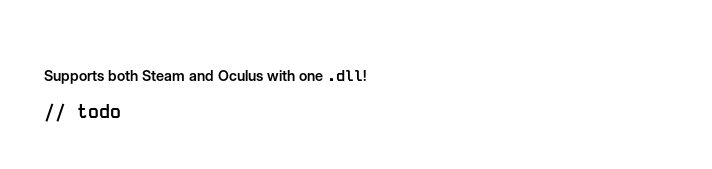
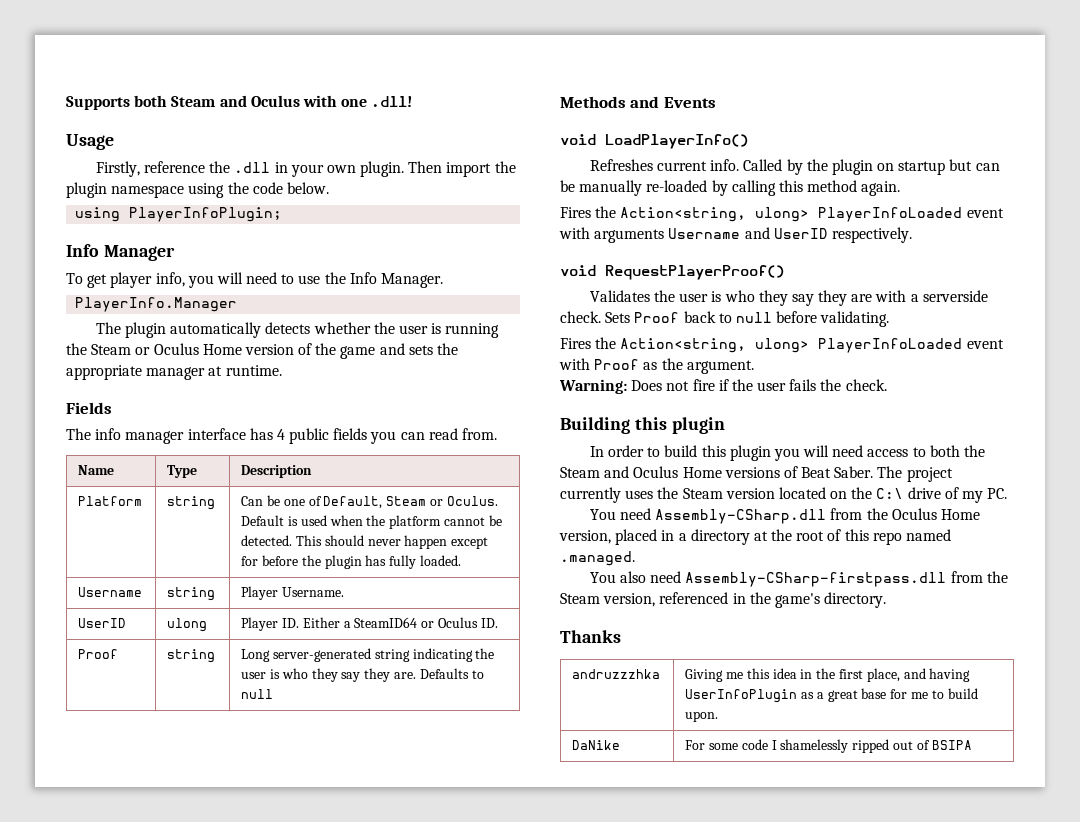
[44,103,121,122] // todo -> [66,134,114,150] [95,161,516,177] [66,182,329,198] [75,207,283,222] [66,244,175,261] [66,272,444,288] [75,297,238,312] [95,322,500,338] [66,343,459,359] [66,365,282,380] [66,402,112,414] [66,428,498,444] [78,465,115,475] [167,465,198,478] [241,465,313,478] [78,496,143,506] [167,496,216,510] [241,495,498,509] [241,515,502,529] [241,535,489,549] [241,555,462,569] [78,587,143,597] [167,587,216,601] [241,586,345,600] [78,618,127,628] [167,618,208,632] [241,617,498,631] [78,649,119,659] [167,649,216,663] [241,648,495,662] [241,668,484,682] [241,689,274,699] [560,96,716,108] [560,134,749,149] [589,159,1000,175] [560,180,901,196] [560,206,1004,222] [559,227,912,243] [560,265,785,280] [589,290,988,306] [560,311,890,327] [560,337,1004,353] [559,358,754,374] [559,379,887,394] [560,417,725,434] [589,445,986,461] [560,466,953,482] [560,487,1008,503] [589,508,980,524] [559,529,952,545] [560,551,635,566] [589,571,1008,587] [560,592,887,608] [560,630,621,643] [572,669,661,679] [685,668,971,682] [685,688,978,703] [685,711,719,722] [572,740,621,750] [685,739,972,753] Usage // Firstly, reference the .dll in your own plugin. Then import the plugin namespace using the code below. // using PlayerInfoPlugin; // Info Manager // To get player info, you will need to use the Info Manager. // PlayerInfo.Manager // The plugin automatically detects whether the user is running the Steam or Oculus Home version of the game and sets the appropriate manager at runtime. // Fields // The info manager interface has 4 public fields you can read from. // Name | Type | Description // Platform | string | Can be one of Default, Steam or Oculus. Default is used when the platform cannot be detected. This should never happen except for before the plugin has fully loaded. // Username | string | Player Username. // UserID | ulong | Player ID. Either a SteamID64 or Oculus ID. // Proof | string | Long server-generated string indicating the user is who they say they are. Defaults to null // Methods and Events // void LoadPlayerInfo() // Refreshes current info. Called by the plugin on startup but can be manually re-loaded by calling this method again. // Fires the Action<string, ulong> PlayerInfoLoaded event with arguments Username and UserID respectively. // void RequestPlayerProof() // Validates the user is who they say they are with a serverside check. Sets Proof back to null before validating. // Fires the Action<string, ulong> PlayerInfoLoaded event with Proof as the argument. // Warning: Does not fire if the user fails the check. // Building this plugin // In order to build this plugin you will need access to both the Steam and Oculus Home versions of Beat Saber. The project currently uses the Steam version located on the C:\ drive of my PC. // You need Assembly-CSharp.dll from the Oculus Home version, placed in a directory at the root of this repo named .managed. // You also need Assembly-CSharp-firstpass.dll from the Steam version, referenced in the game's directory. // Thanks // andruzzzhka | Giving me this idea in the first place, and having UserInfoPlugin as a great base for me to build upon. // DaNike | For some code I shamelessly ripped out of BSIPA

